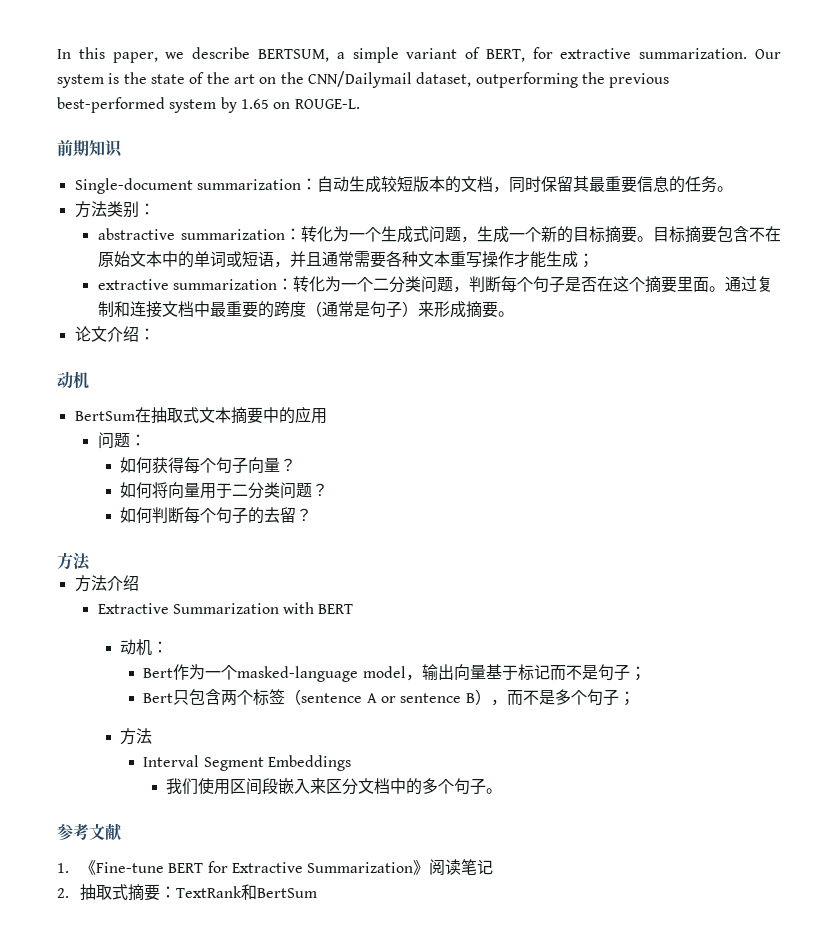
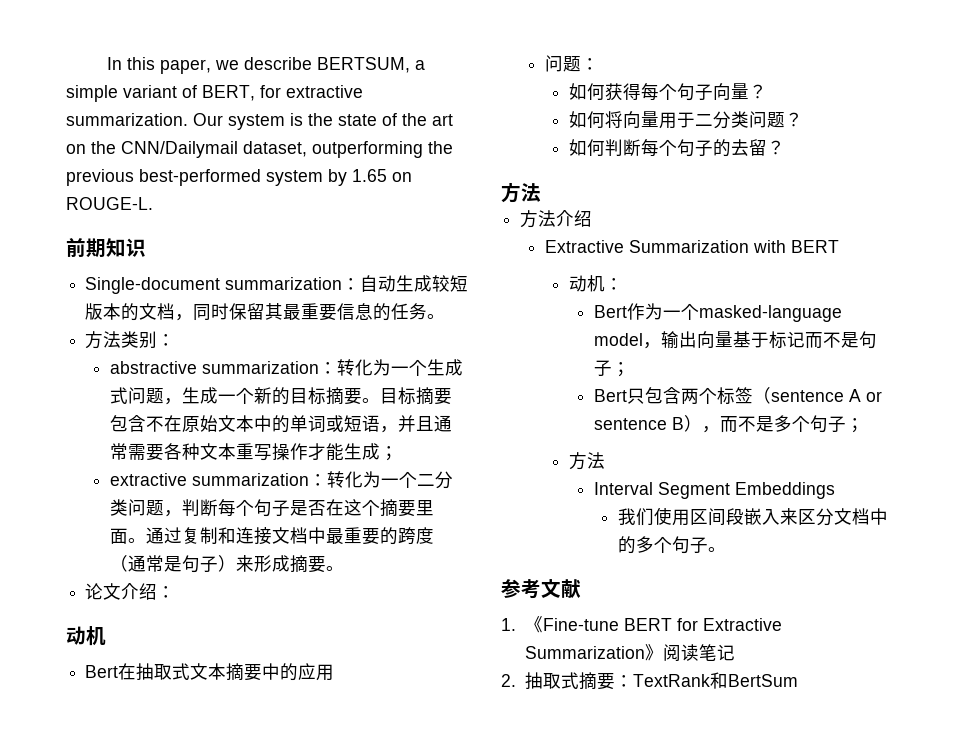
[74,411,135,421] BertSum -> [85,665,119,678] Bert

